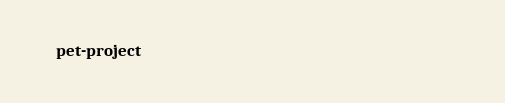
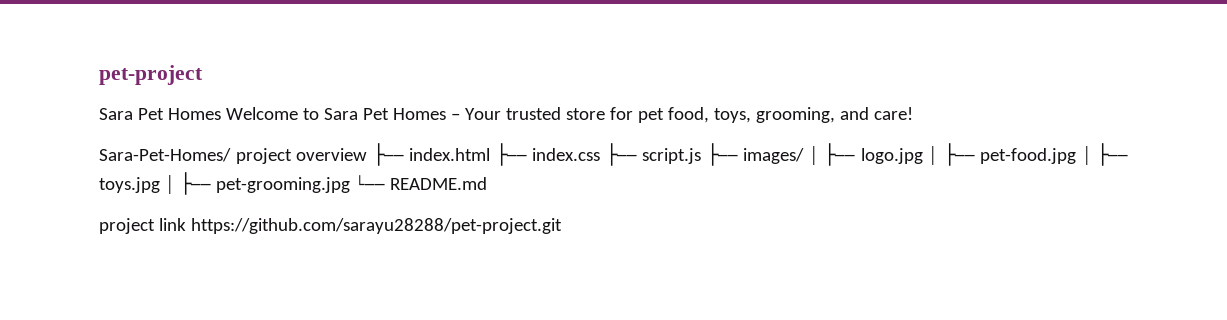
(142, 51) none -> [99,107,913,123] [99,143,1128,166] [99,172,487,195] [99,218,562,234] // Sara Pet Homes Welcome to Sara Pet Homes – Your trusted store for pet food, toys, grooming, and care! // Sara-Pet-Homes/ project overview ├── index.html ├── index.css ├── script.js ├── images/ │ ├── logo.jpg │ ├── pet-food.jpg │ ├── toys.jpg │ ├── pet-grooming.jpg └── README.md // project link https://github.com/sarayu28288/pet-project.git

